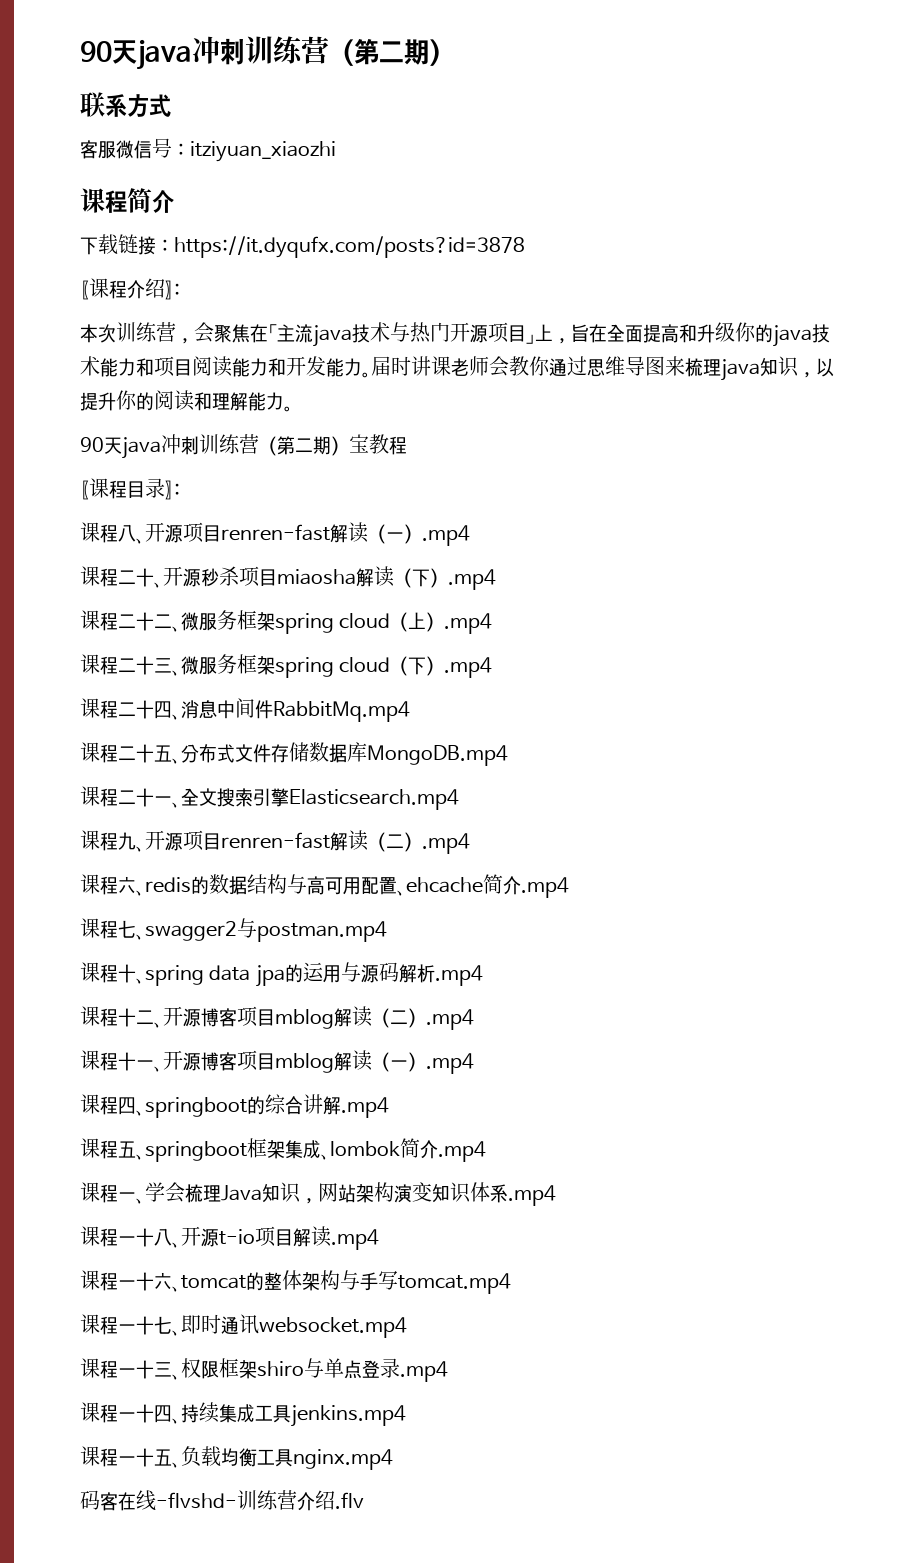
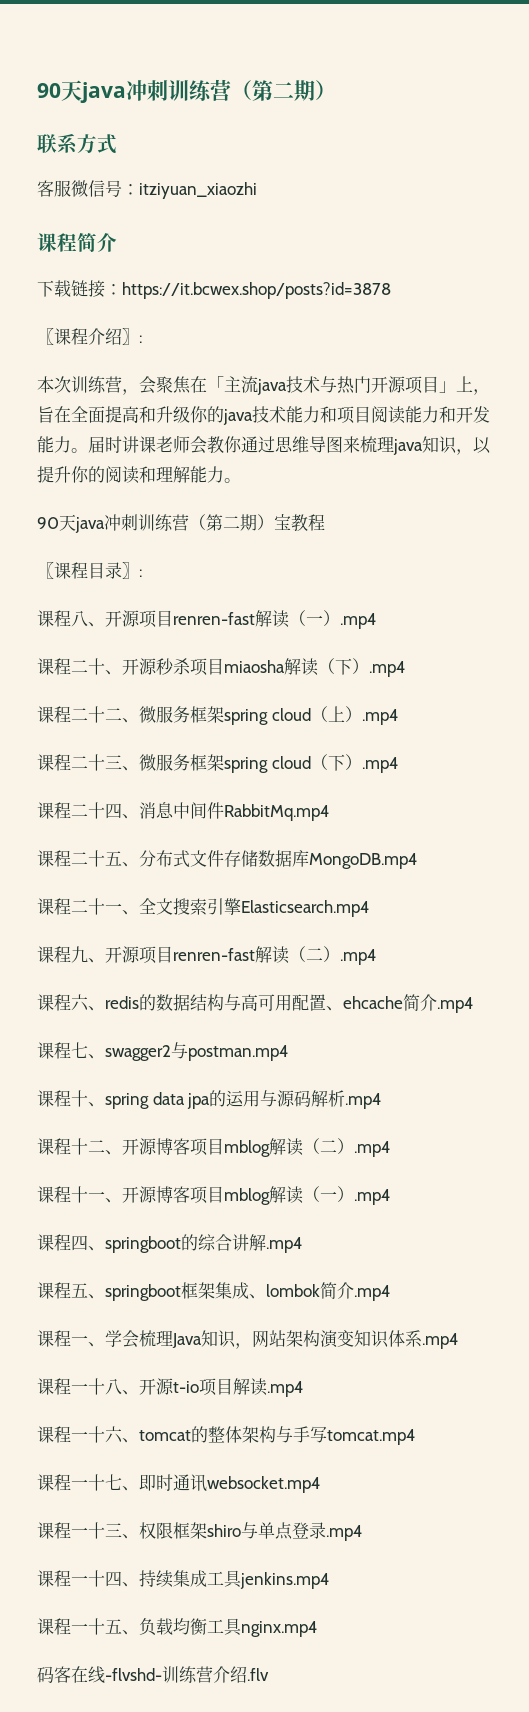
[174,236,525,258] https://it.dyqufx.com/posts?id=3878 -> [122,282,391,299] https://it.bcwex.shop/posts?id=3878

